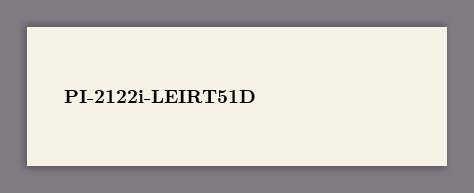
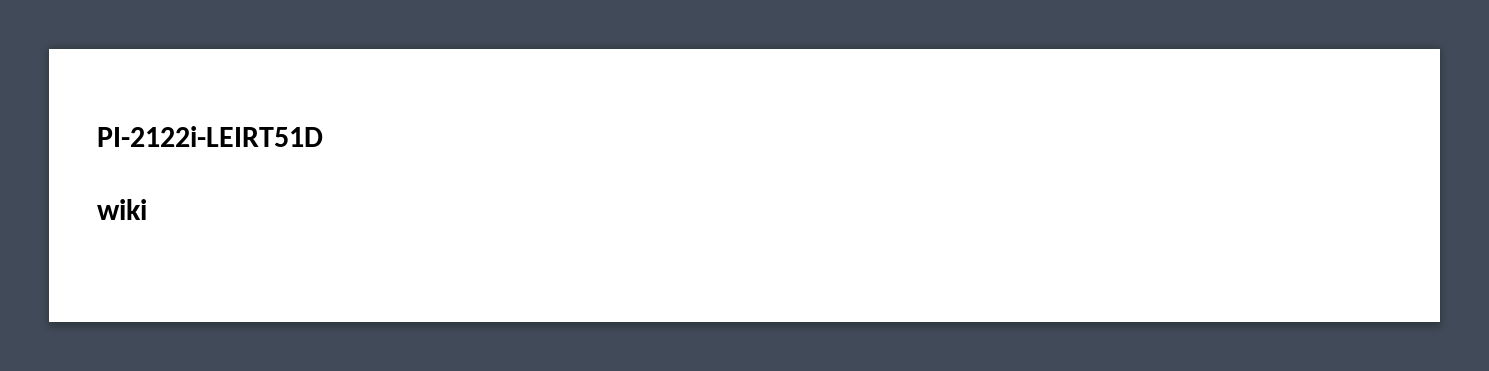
(256, 96) none -> [97,199,147,220] // wiki

